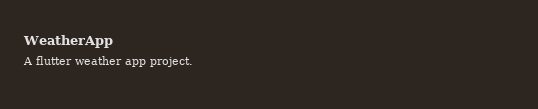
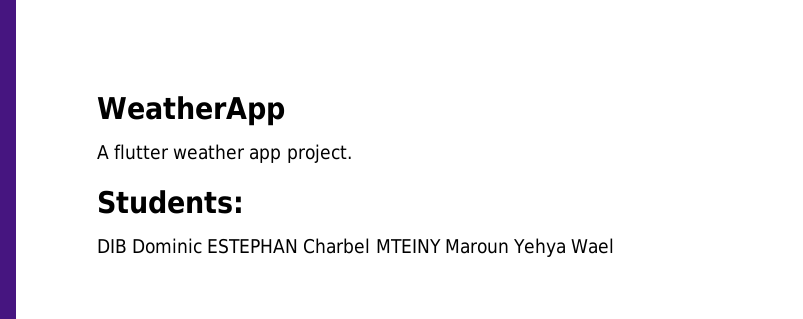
(193, 62) none -> [97,190,244,214] [97,238,614,257] // Students: // DIB Dominic ESTEPHAN Charbel MTEINY Maroun Yehya Wael

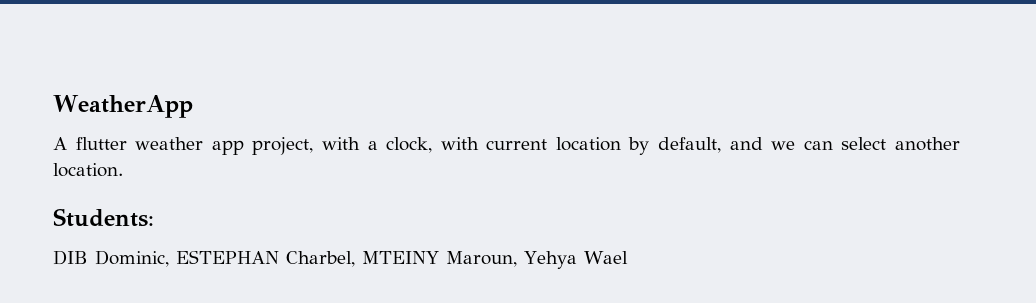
[286,144,352,163] [97,190,244,214] [97,238,509,254] project. // Students: // DIB Dominic ESTEPHAN Charbel MTEINY Maroun -> [252,137,961,155] [53,163,123,177] [53,208,154,227] [53,250,517,267] project, with a clock, with current location by default, and we can select another location. // Students: // DIB Dominic, ESTEPHAN Charbel, MTEINY Maroun,

